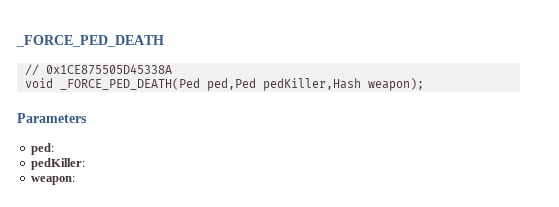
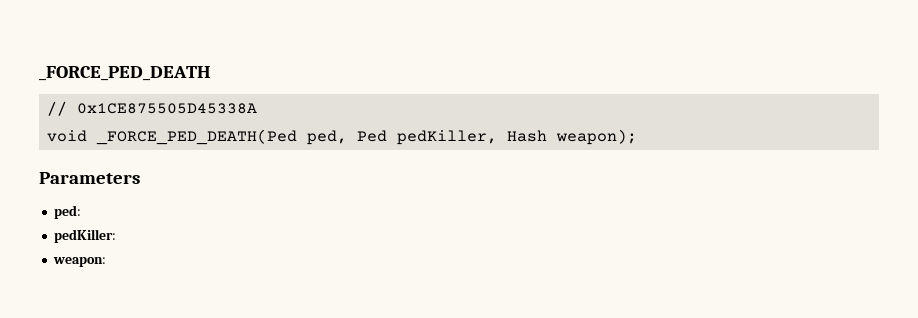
[206,78,361,91] ped,Ped pedKiller,Hash -> [307,130,548,145] ped, Ped pedKiller, Hash

